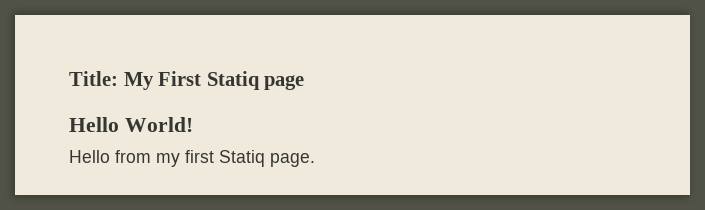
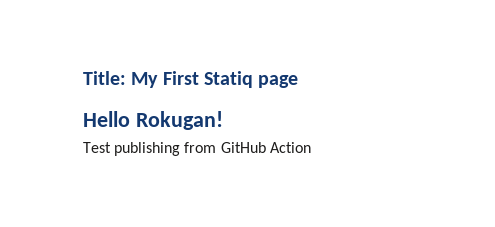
[124,117,193,132] [69,150,315,167] World! // Hello from my first Statiq page. -> [135,111,223,130] [83,142,311,156] Rokugan! // Test publishing from GitHub Action

